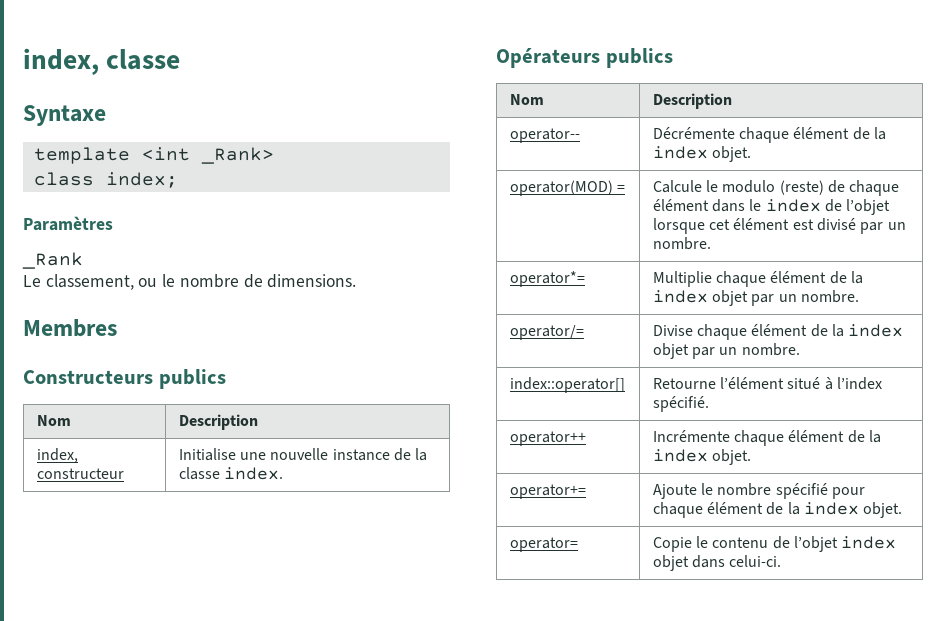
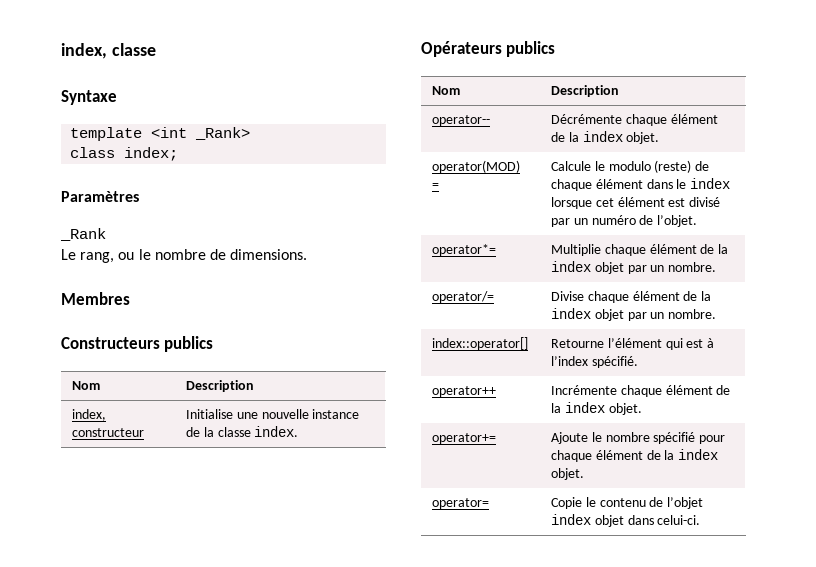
[45,274,134,290] classement, -> [80,252,115,263] rang,
[824,199,891,215] de l’objet -> (731, 183) none
[652,237,711,250] nombre. -> [591,215,698,227] numéro de l’objet.
[787,377,821,389] situé -> [665,338,704,350] qui est

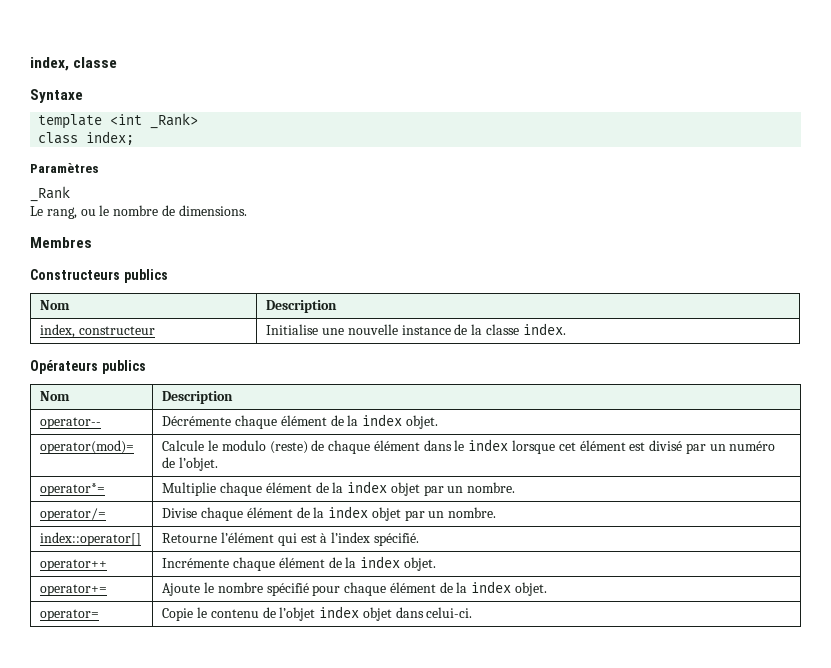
[432,160,521,173] [432,183,440,189] operator(MOD) = -> [40,440,135,454] operator(mod)=

